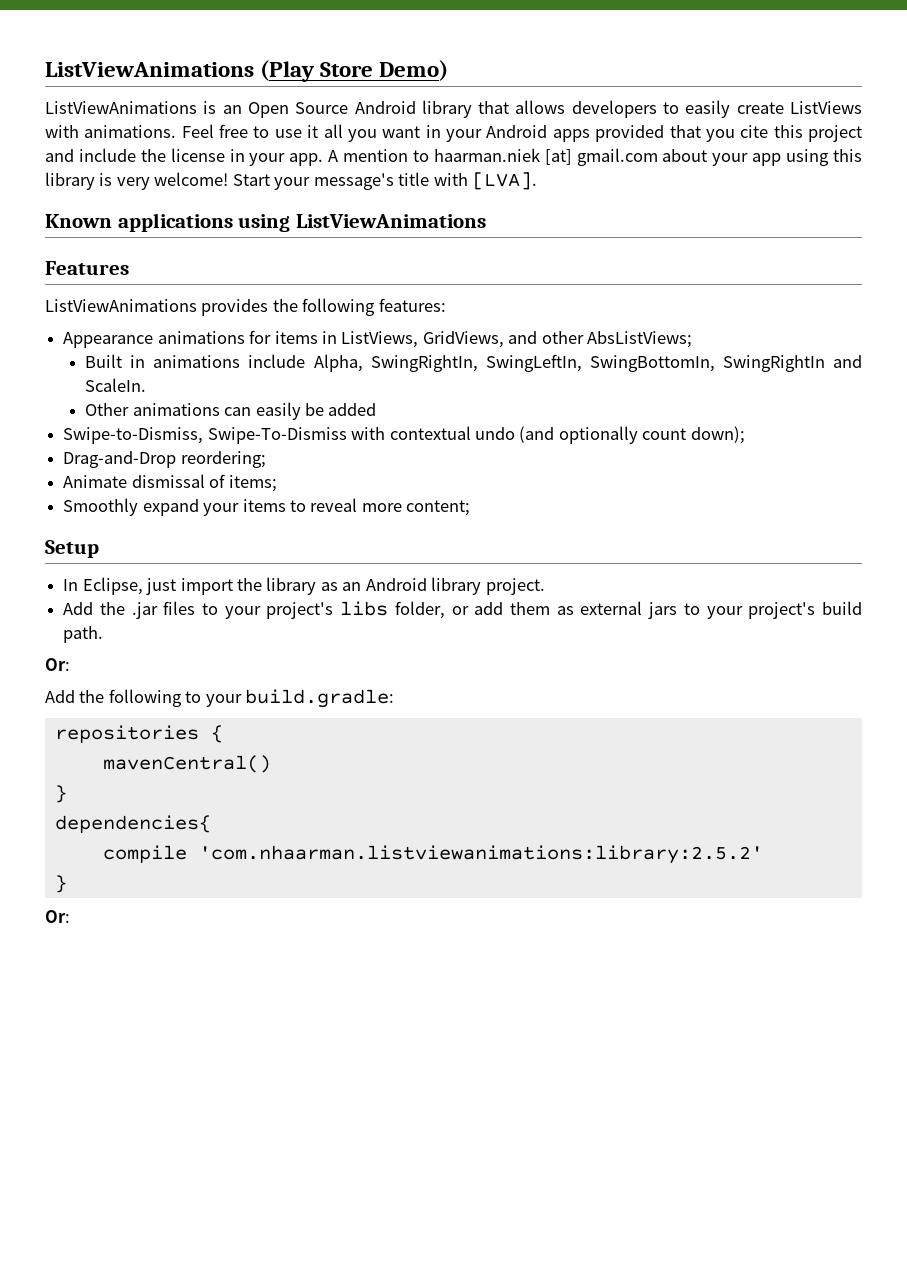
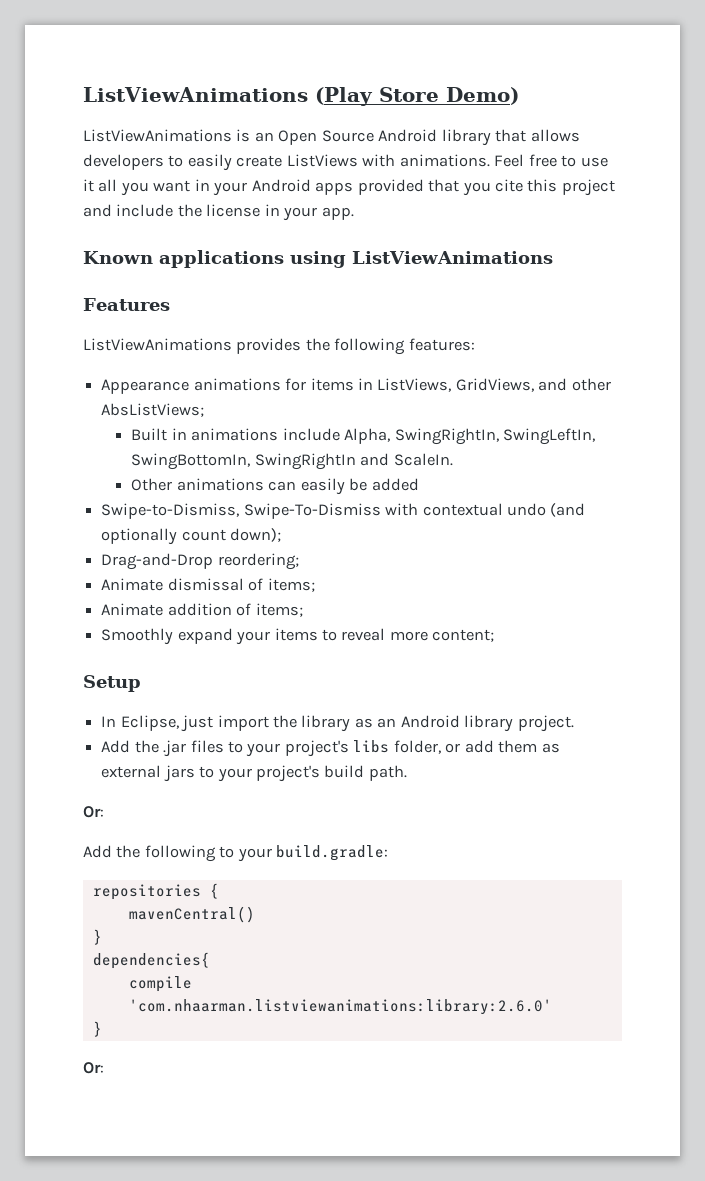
[328,148,862,166] [45,172,538,190] A mention to haarman.niek [at] gmail.com about your app using this library is very welcome! Start your message's title with [LVA]. -> (354, 213) none
(277, 483) none -> [101,603,303,617] // Animate addition of items;
[198,845,763,864] 'com.nhaarman.listviewanimations:library:2.5.2' -> [128,999,552,1015] 'com.nhaarman.listviewanimations:library:2.6.0'

